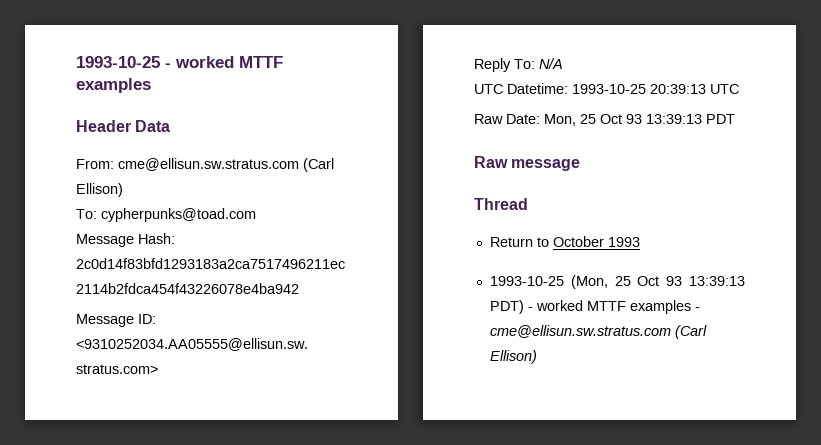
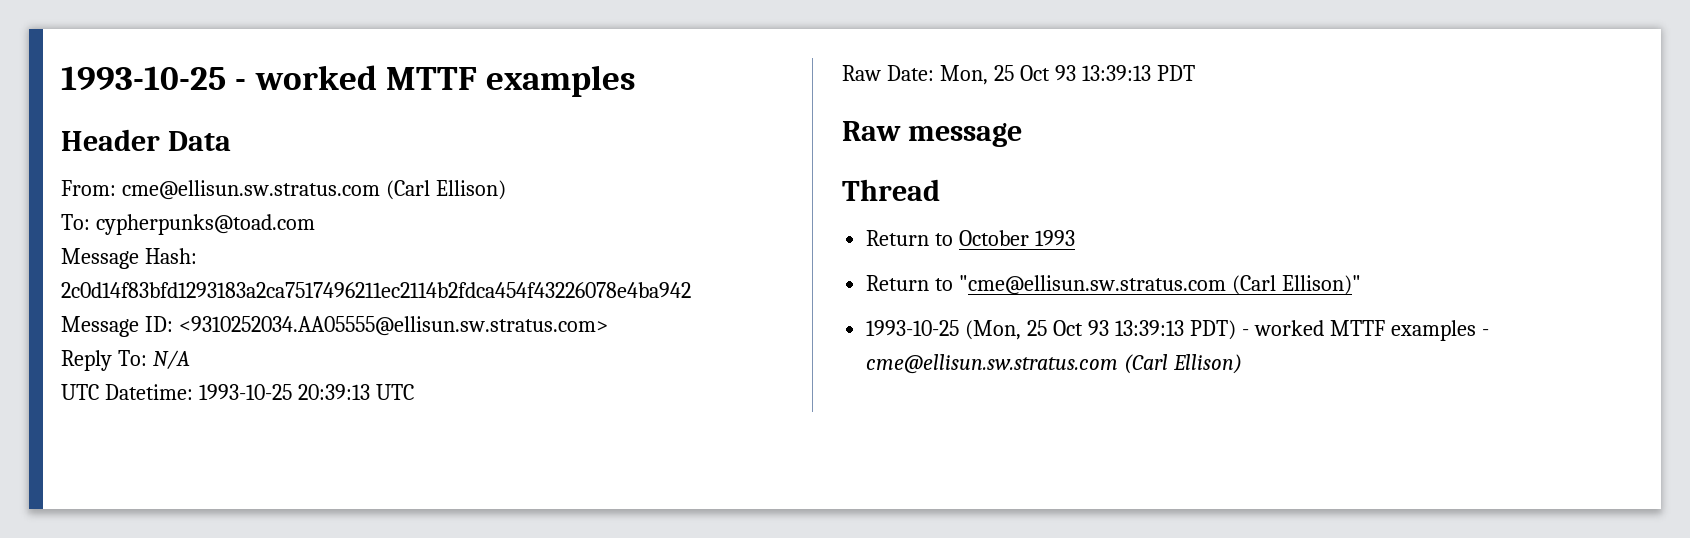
(640, 242) none -> [866,275,1361,295] // Return to "cme@ellisun.sw.stratus.com (Carl Ellison)"

